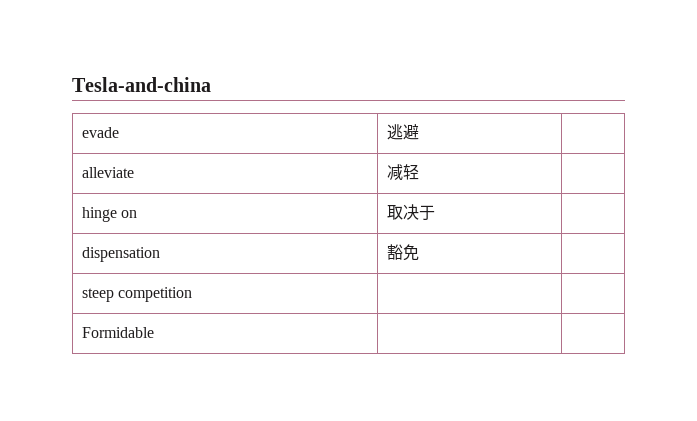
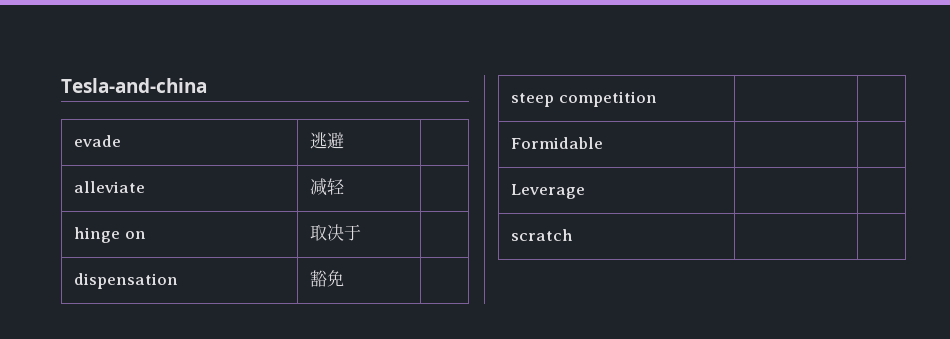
(154, 332) none -> [511,184,586,199] [511,229,574,241] // Leverage | | // scratch | |

